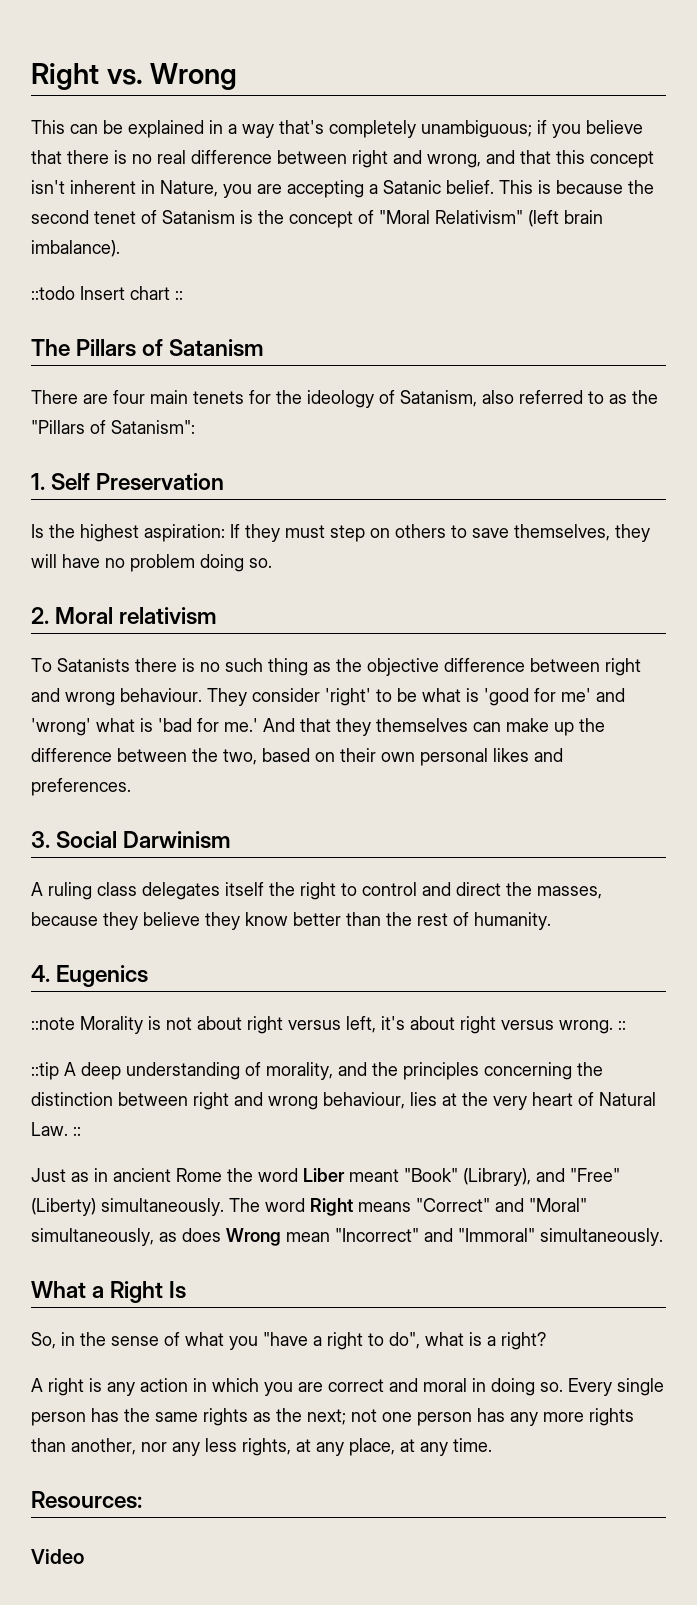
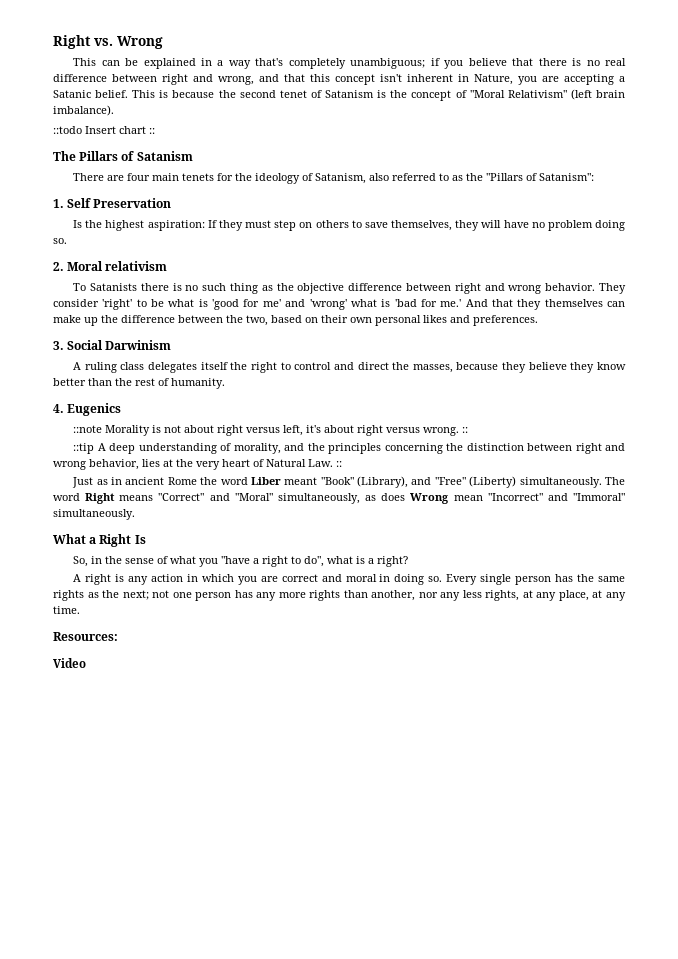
[120,688,202,702] behaviour. -> [545,283,596,291] behavior.
[323,1092,405,1109] behaviour, -> [89,459,139,470] behavior,

